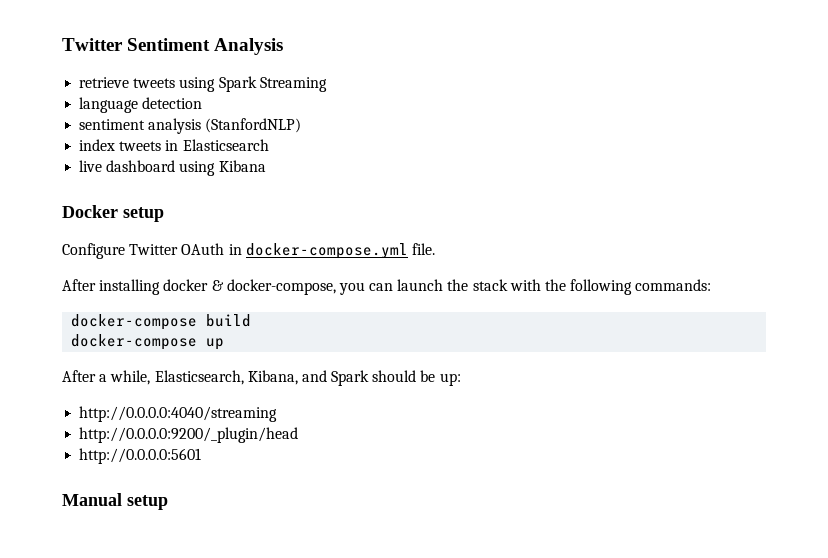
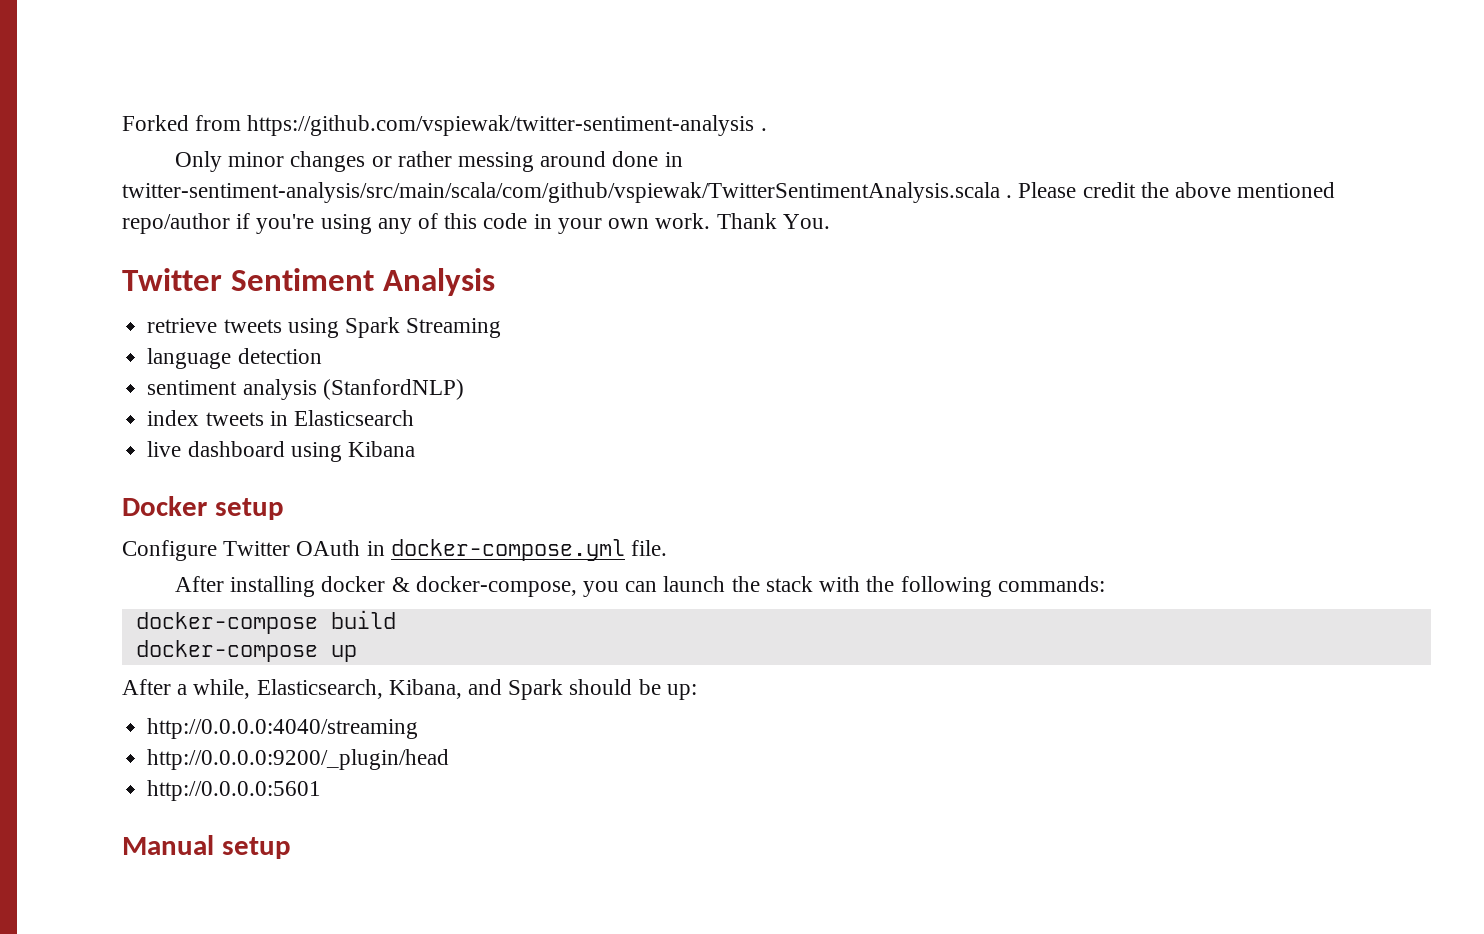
(62, 44) none -> [122,115,767,136] [175,151,683,172] [122,182,1336,203] [122,213,830,234] Forked from https://github.com/vspiewak/twitter-sentiment-analysis . // Only minor changes or rather messing around done in twitter-sentiment-analysis/src/main/scala/com/github/vspiewak/TwitterSentimentAnalysis.scala . Please credit the above mentioned repo/author if you're using any of this code in your own work. Thank You. //

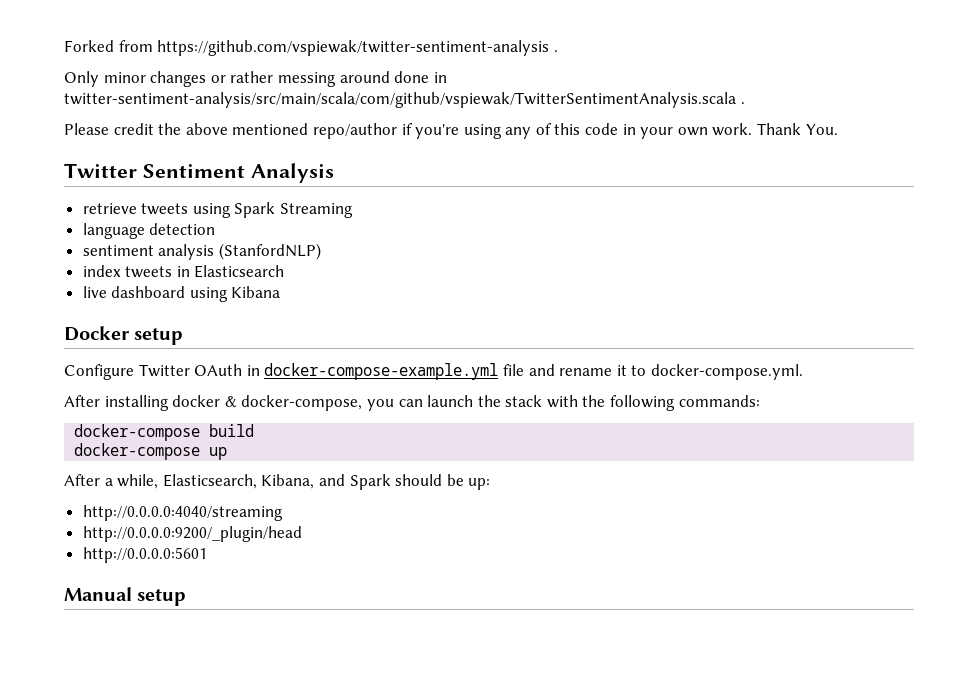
(1013, 196) none -> (745, 103) //
[390,539,668,561] docker-compose.yml file. -> [264,363,803,380] docker-compose-example.yml file and rename it to docker-compose.yml.

